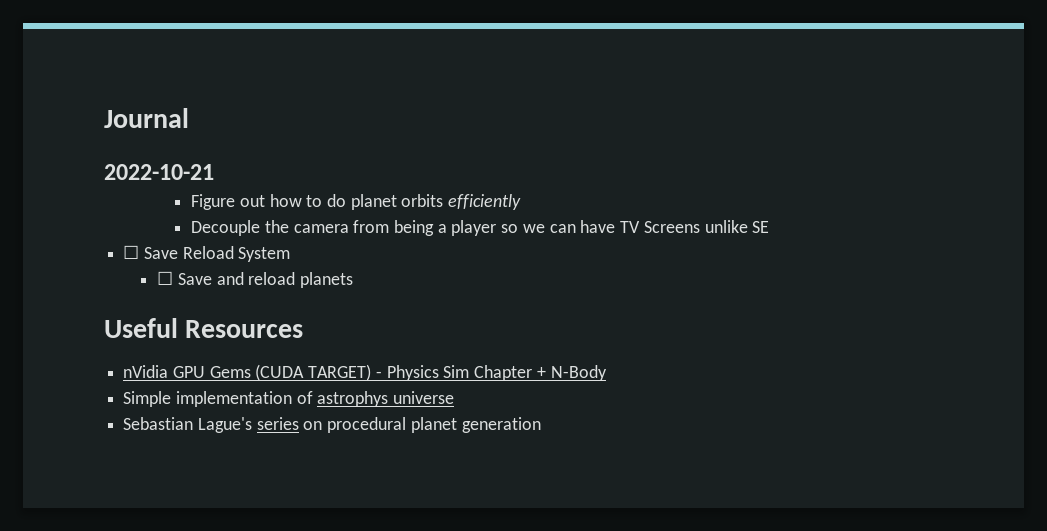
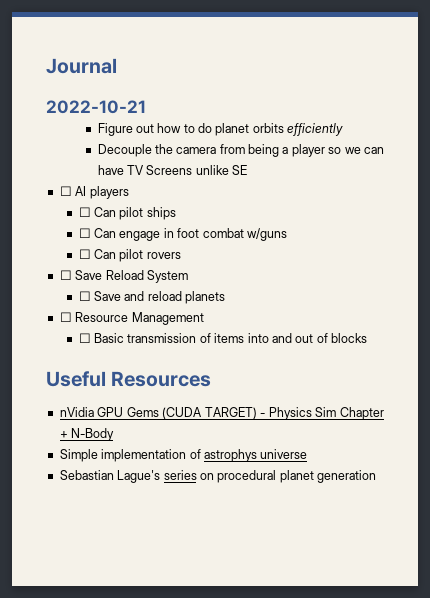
(770, 227) none -> [59,186,129,199] [78,207,176,220] [78,228,287,241] [78,249,181,262] // ☐ AI players // ☐ Can pilot ships // ☐ Can engage in foot combat w/guns // ☐ Can pilot rovers
(354, 280) none -> [59,312,204,325] [78,333,368,343] // ☐ Resource Management // ☐ Basic transmission of items into and out of blocks

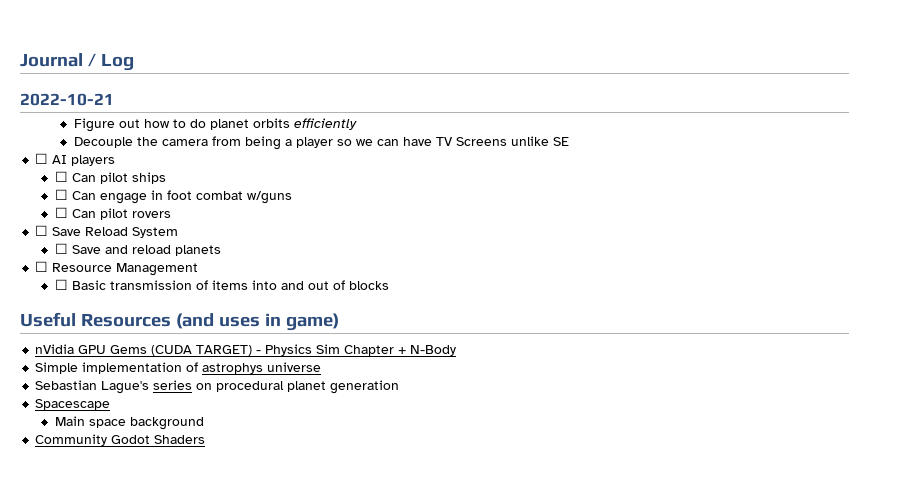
(117, 66) none -> [87,53,134,71] / Log
(212, 379) none -> [175,313,339,331] (and uses in game)
(376, 476) none -> [35,399,111,410] [54,416,204,430] [35,434,206,446] // Spacescape // Main space background // Community Godot Shaders

